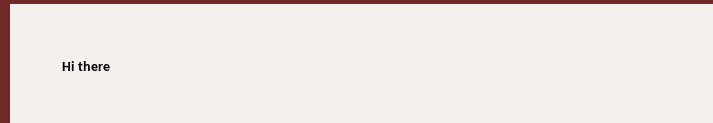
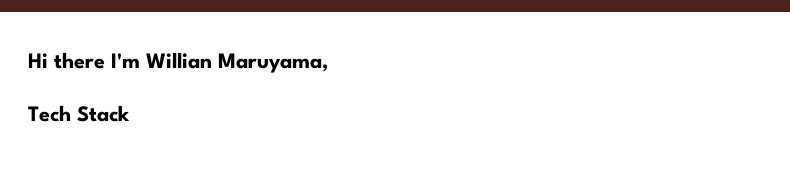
(110, 66) none -> [111,52,328,73] [28,105,130,122] I'm Willian Maruyama, // Tech Stack

